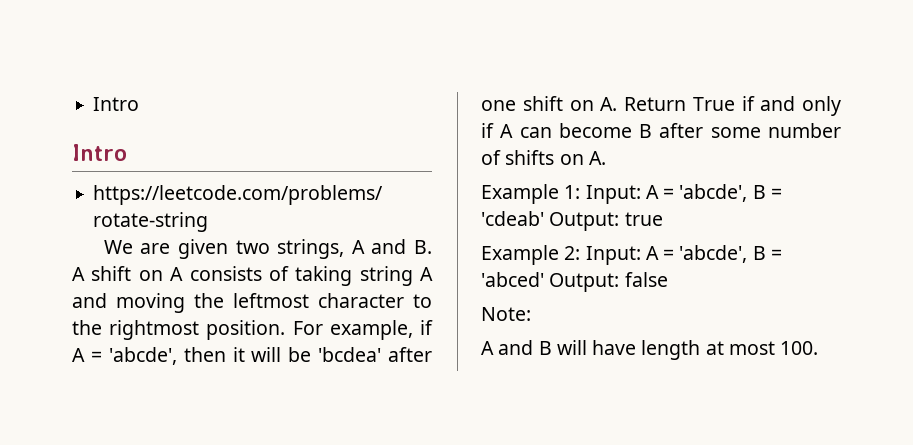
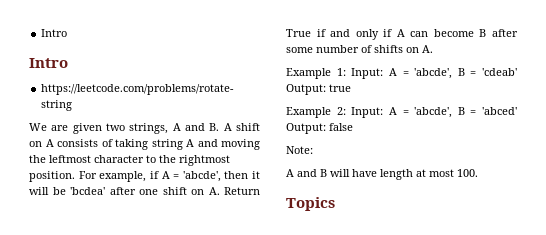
(819, 348) none -> [286,197,335,211] // Topics

